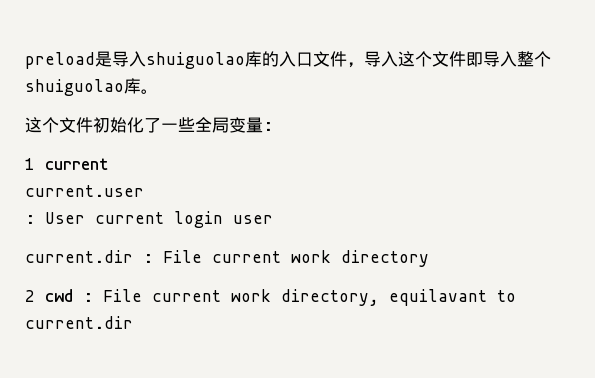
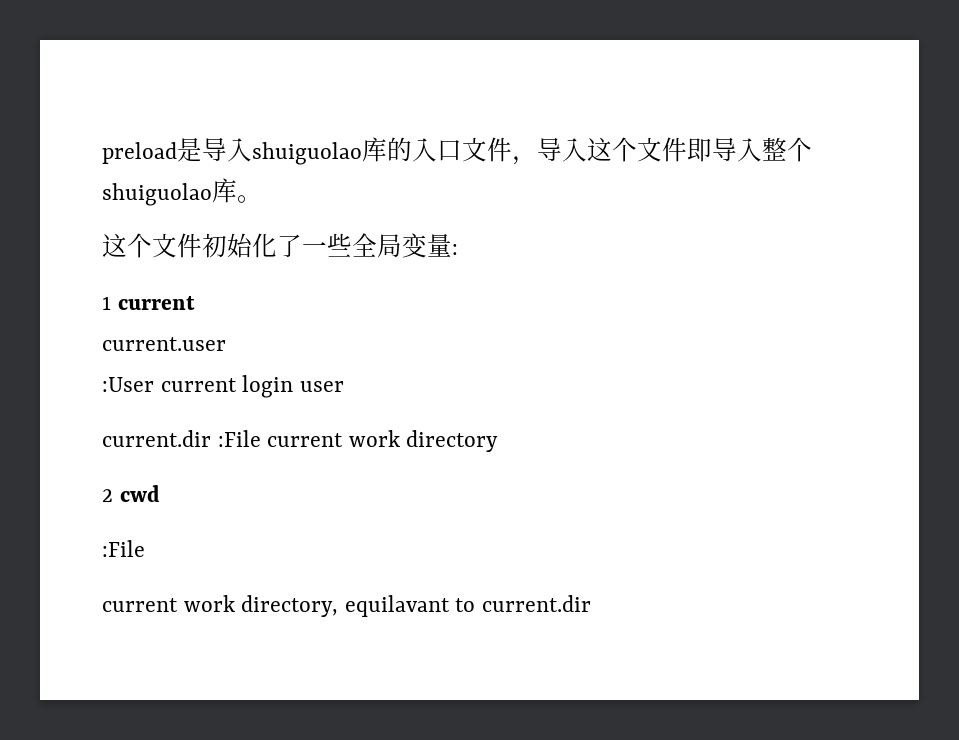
[25,212,85,224] : User -> [102,377,154,392] :User
[143,250,202,263] : File -> [217,430,261,447] :File
[83,289,142,302] : File -> [102,540,145,557] // :File //

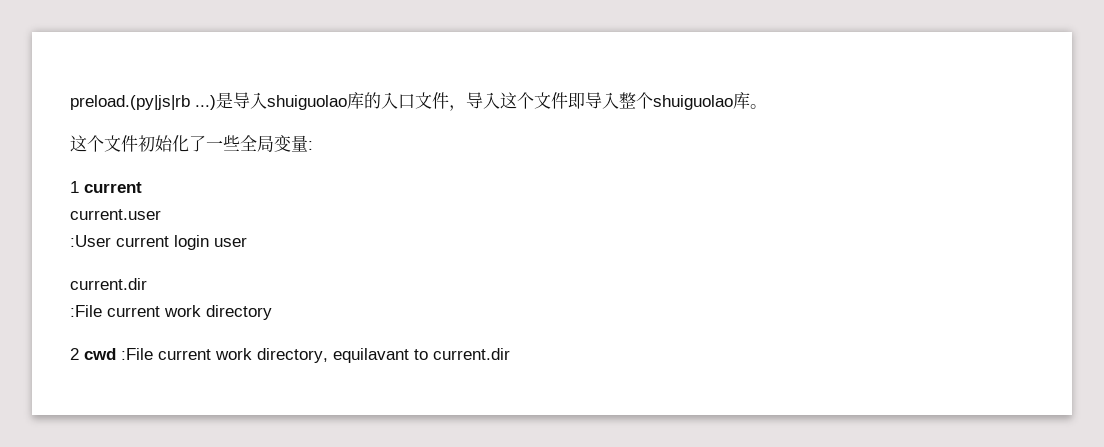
[102,142,177,164] preload -> [70,95,216,110] preload.(py|js|rb ...)
(211, 438) none -> (147, 284) //
[102,540,145,557] // :File // -> [121,348,153,360] :File

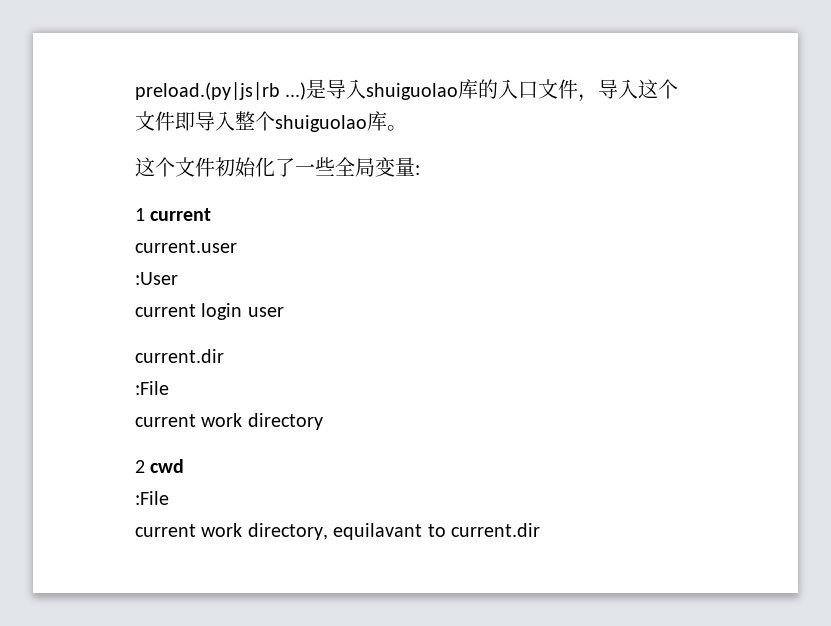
(111, 241) none -> (178, 278) //
(102, 311) none -> (169, 388) //
[121,348,153,360] :File -> [135,491,169,505] // :File //

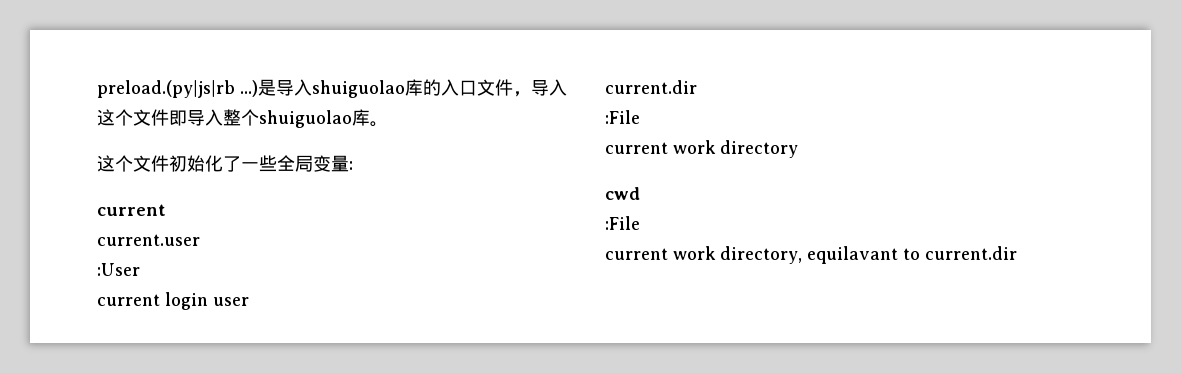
[135,208,145,221] 1 -> (353, 165) none
[135,460,145,473] 2 -> (798, 149) none

